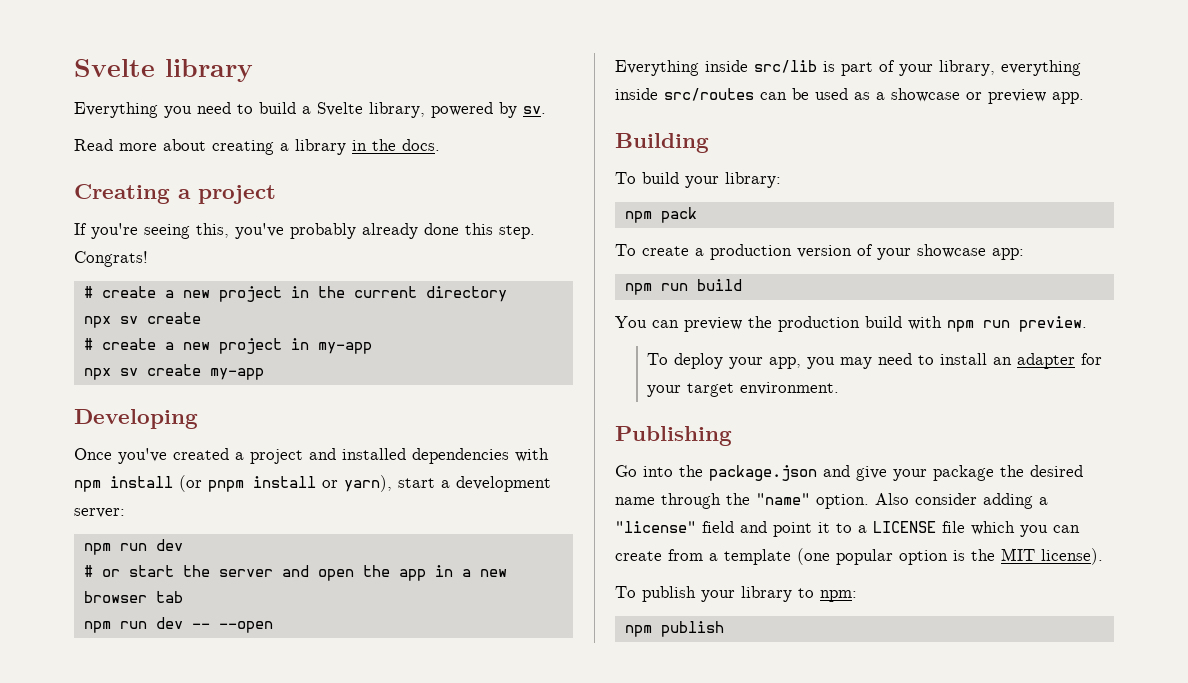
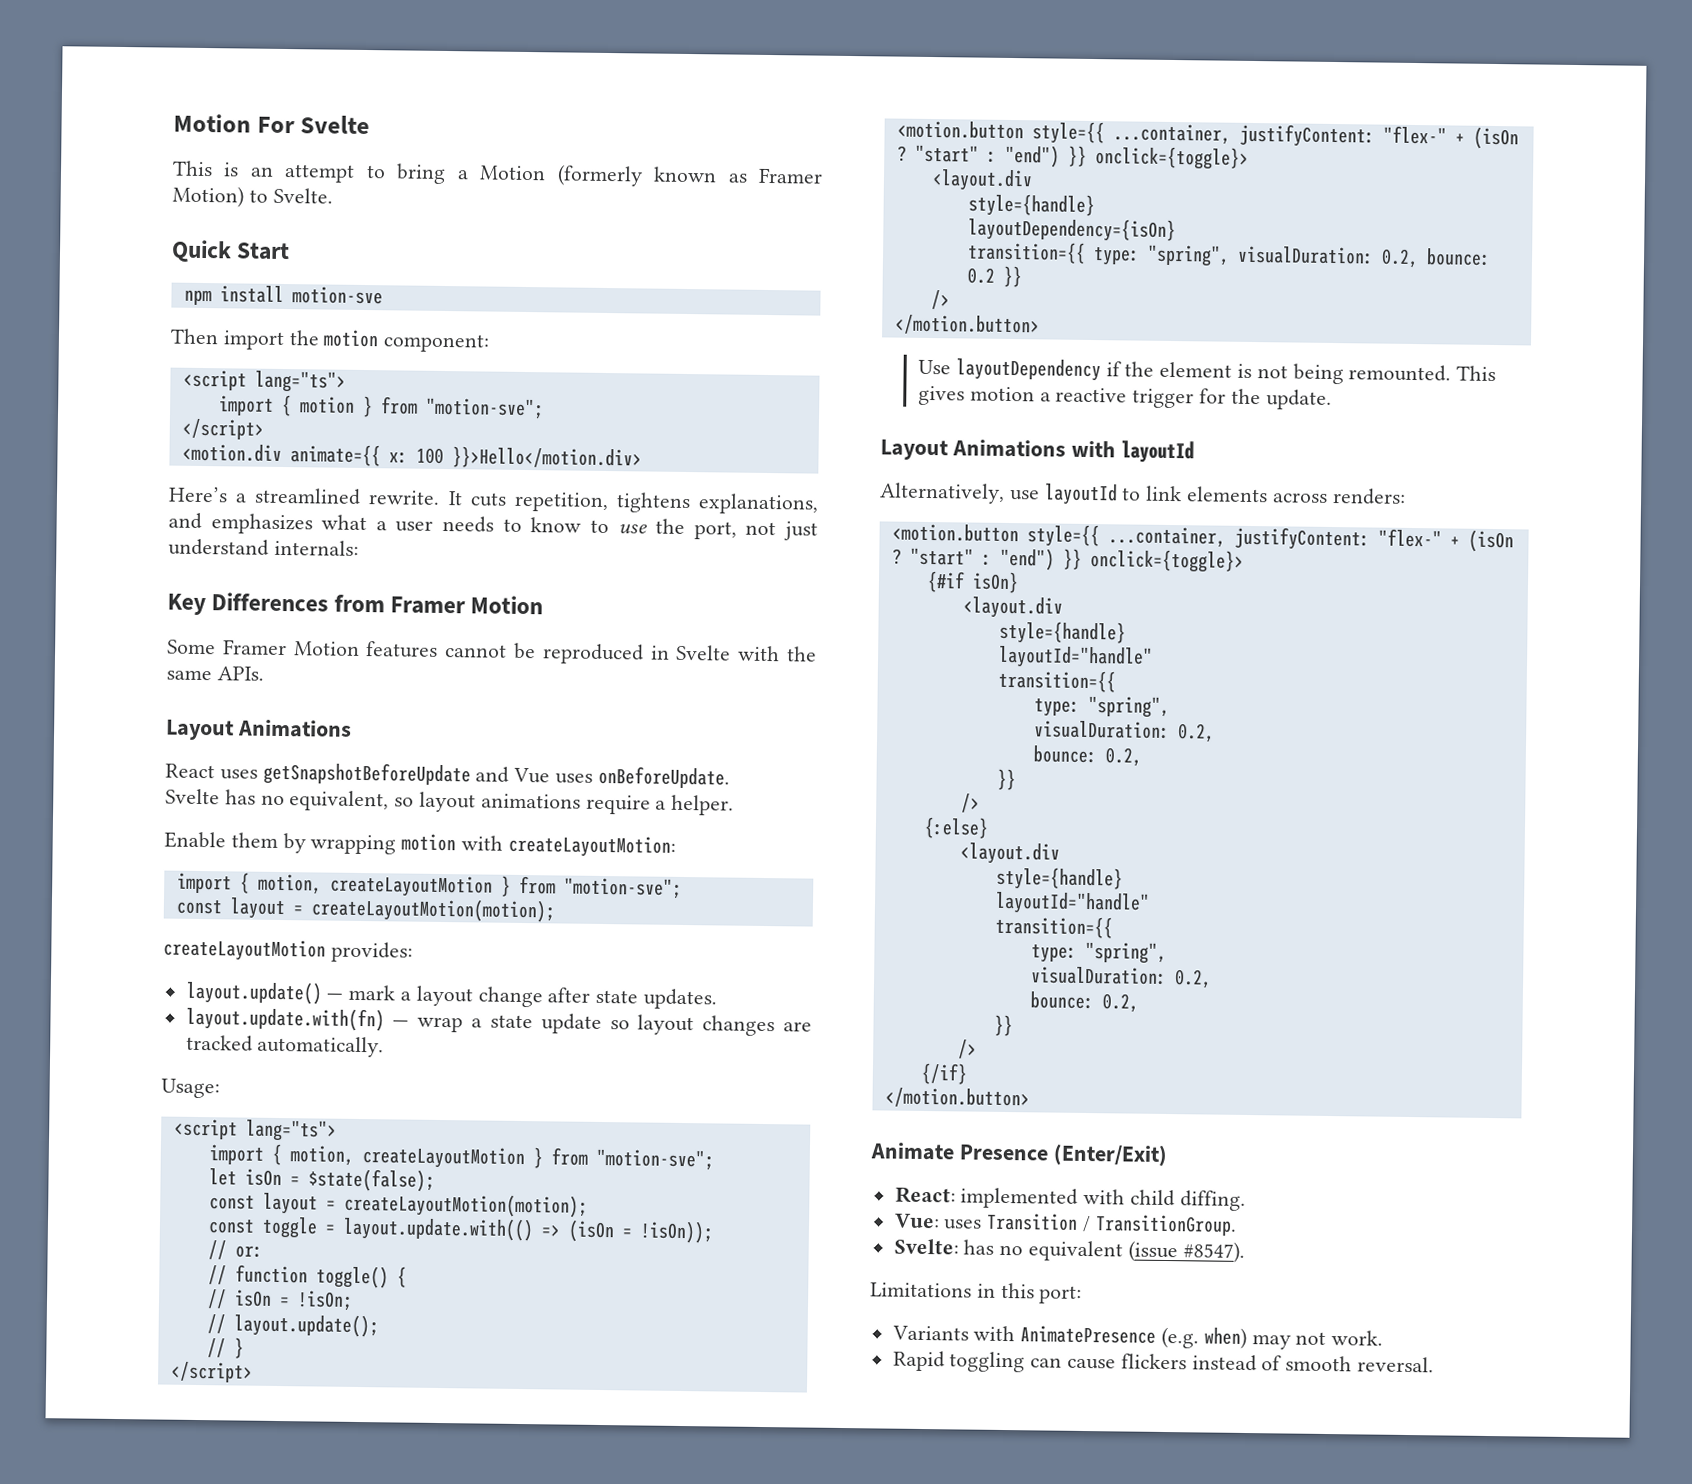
[74,59,253,82] [74,102,546,118] [74,139,440,155] [74,184,276,204] [74,223,535,239] [74,251,148,267] [83,286,507,302] [83,312,201,328] [83,338,372,354] [83,364,264,380] [74,409,198,429] [74,448,549,464] [74,475,551,492] [74,508,125,518] [83,539,183,555] [83,565,507,581] [83,591,183,603] [83,617,273,633] [615,60,1081,76] [615,88,1084,104] [615,133,709,153] [615,172,781,188] [624,207,697,223] [615,244,1024,260] [624,279,742,295] [615,316,1087,332] [647,353,1103,369] [647,382,840,397] [615,426,732,446] [615,465,1083,481] [615,493,1048,509] [615,521,1080,537] [615,548,1103,565] [615,586,857,602] [624,621,724,637] Svelte library // Everything you need to build a Svelte library, powered by sv. // Read more about creating a library in the docs. // Creating a project // If you're seeing this, you've probably already done this step. Congrats! // # create a new project in the current directory // npx sv create // # create a new project in my-app // npx sv create my-app // Developing // Once you've created a project and installed dependencies with npm install (or pnpm install or yarn), start a development server: // npm run dev // # or start the server and open the app in a new browser tab // npm run dev -- --open // Everything inside src/lib is part of your library, everything inside src/routes can be used as a showcase or preview app. // Building // To build your library: // npm pack // To create a production version of your showcase app: // npm run build // You can preview the production build with npm run preview. // To deploy your app, you may need to install an adapter for your target environment. // Publishing // Go into the package.json and give your package the desired name through the "name" option. Also consider adding a "license" field and point it to a LICENSE file which you can create from a template (one popular option is the MIT license). // To publish your library to npm: // npm publish -> [173,113,371,135] [172,160,823,187] [172,185,333,208] [171,239,291,263] [183,285,383,306] [170,328,491,353] [182,369,346,393] [218,394,544,420] [181,418,264,440] [181,443,642,470] [168,486,819,515] [168,512,819,541] [168,538,359,556] [167,592,544,616] [167,639,817,665] [166,666,264,681] [165,719,352,741] [165,761,730,789] [165,788,735,816] [164,831,676,858] [176,872,682,899] [175,897,556,923] [163,938,413,963] [185,980,718,1010] [185,1006,812,1037] [185,1034,385,1058] [161,1078,220,1099] [173,1118,337,1142] [208,1143,714,1171] [208,1168,435,1192] [208,1192,588,1218] [207,1216,714,1244] [207,1240,263,1260] [207,1264,407,1289] [206,1289,353,1311] [206,1313,379,1338] [206,1337,244,1359] [170,1361,253,1383] [896,120,1519,150] [896,144,1249,170] [931,169,1033,192] [967,193,1095,218] [967,217,1176,243] [966,241,1491,269] [966,265,1022,288] [930,290,950,310] [894,314,1040,336] [918,358,1497,385] [918,385,1332,410] [880,439,1194,464] [879,482,1406,506] [891,523,1514,553] [891,547,1244,573] [926,570,1019,594] [962,596,1063,619] [998,620,1126,645] [997,645,1153,669] [997,669,1116,693] [1033,695,1170,719] [1033,720,1215,743] [1032,745,1142,767] [996,768,1016,791] [960,793,980,813] [923,816,989,839] [959,842,1060,865] [995,866,1123,891] [994,891,1150,915] [994,915,1113,939] [1030,941,1167,964] [1030,966,1212,989] [1029,991,1139,1013] [993,1014,1013,1037] [957,1039,977,1059] [920,1062,968,1085] [884,1087,1030,1109] [870,1142,1168,1167] [894,1186,1246,1211] [893,1212,1237,1236] [893,1238,1245,1263] [870,1282,1083,1304] [891,1325,1384,1350] [892,1350,1435,1373] Motion For Svelte // This is an attempt to bring a Motion (formerly known as Framer Motion) to Svelte. // Quick Start // npm install motion-sve // Then import the motion component: // <script lang="ts"> // import { motion } from "motion-sve"; // </script> // <motion.div animate={{ x: 100 }}>Hello</motion.div> // Here’s a streamlined rewrite. It cuts repetition, tightens explanations, and emphasizes what a user needs to know to use the port, not just understand internals: // Key Differences from Framer Motion // Some Framer Motion features cannot be reproduced in Svelte with the same APIs. // Layout Animations // React uses getSnapshotBeforeUpdate and Vue uses onBeforeUpdate. // Svelte has no equivalent, so layout animations require a helper. // Enable them by wrapping motion with createLayoutMotion: // import { motion, createLayoutMotion } from "motion-sve"; // const layout = createLayoutMotion(motion); // createLayoutMotion provides: // layout.update() — mark a layout change after state updates. // layout.update.with(fn) — wrap a state update so layout changes are tracked automatically. // Usage: // <script lang="ts"> // import { motion, createLayoutMotion } from "motion-sve"; // let isOn = $state(false); // const layout = createLayoutMotion(motion); // const toggle = layout.update.with(() => (isOn = !isOn)); // // or: // // function toggle() { // // isOn = !isOn; // // layout.update(); // // } // </script> // <motion.button style={{ ...container, justifyContent: "flex-" + (isOn ? "start" : "end") }} onclick={toggle}> // <layout.div // style={handle} // layoutDependency={isOn} // transition={{ type: "spring", visualDuration: 0.2, bounce: 0.2 }} // /> // </motion.button> // Use layoutDependency if the element is not being remounted. This gives motion a reactive trigger for the update. // Layout Animations with layoutId // Alternatively, use layoutId to link elements across renders: // <motion.button style={{ ...container, justifyContent: "flex-" + (isOn ? "start" : "end") }} onclick={toggle}> // {#if isOn} // <layout.div // style={handle} // layoutId="handle" // transition={{ // type: "spring", // visualDuration: 0.2, // bounce: 0.2, // }} // /> // {:else} // <layout.div // style={handle} // layoutId="handle" // transition={{ // type: "spring", // visualDuration: 0.2, // bounce: 0.2, // }} // /> // {/if} // </motion.button> // Animate Presence (Enter/Exit) // React: implemented with child diffing. // Vue: uses Transition / TransitionGroup. // Svelte: has no equivalent (issue #8547). // Limitations in this port: // Variants with AnimatePresence (e.g. when) may not work. // Rapid toggling can cause flickers instead of smooth reversal.

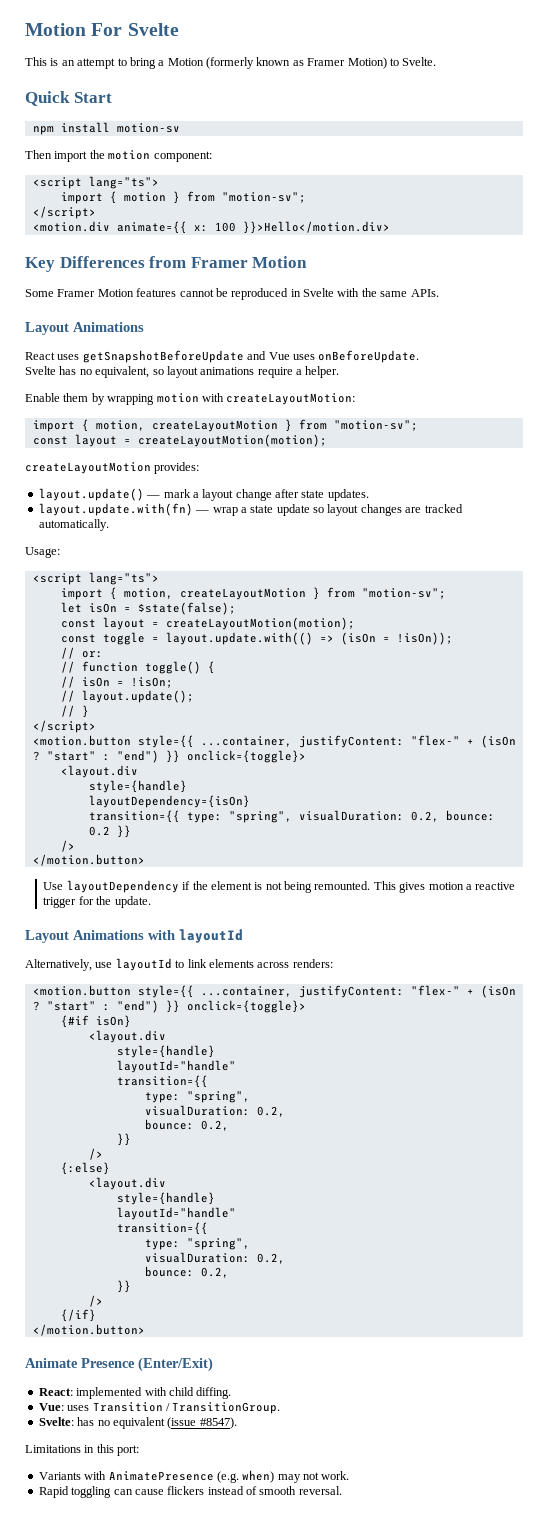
[291,286,383,305] motion-sve -> [116,123,180,133] motion-sv
[424,397,544,420] "motion-sve"; -> [221,192,306,203] "motion-sv";
[168,486,819,515] [168,512,819,541] [168,538,359,556] // Here’s a streamlined rewrite. It cuts repetition, tightens explanations, and emphasizes what a user needs to know to use the port, not just understand internals: -> (390, 227) none
[563,877,682,899] "motion-sve"; -> [333,420,418,431] "motion-sv";
[595,1148,714,1171] "motion-sve"; -> [361,588,446,599] "motion-sv";

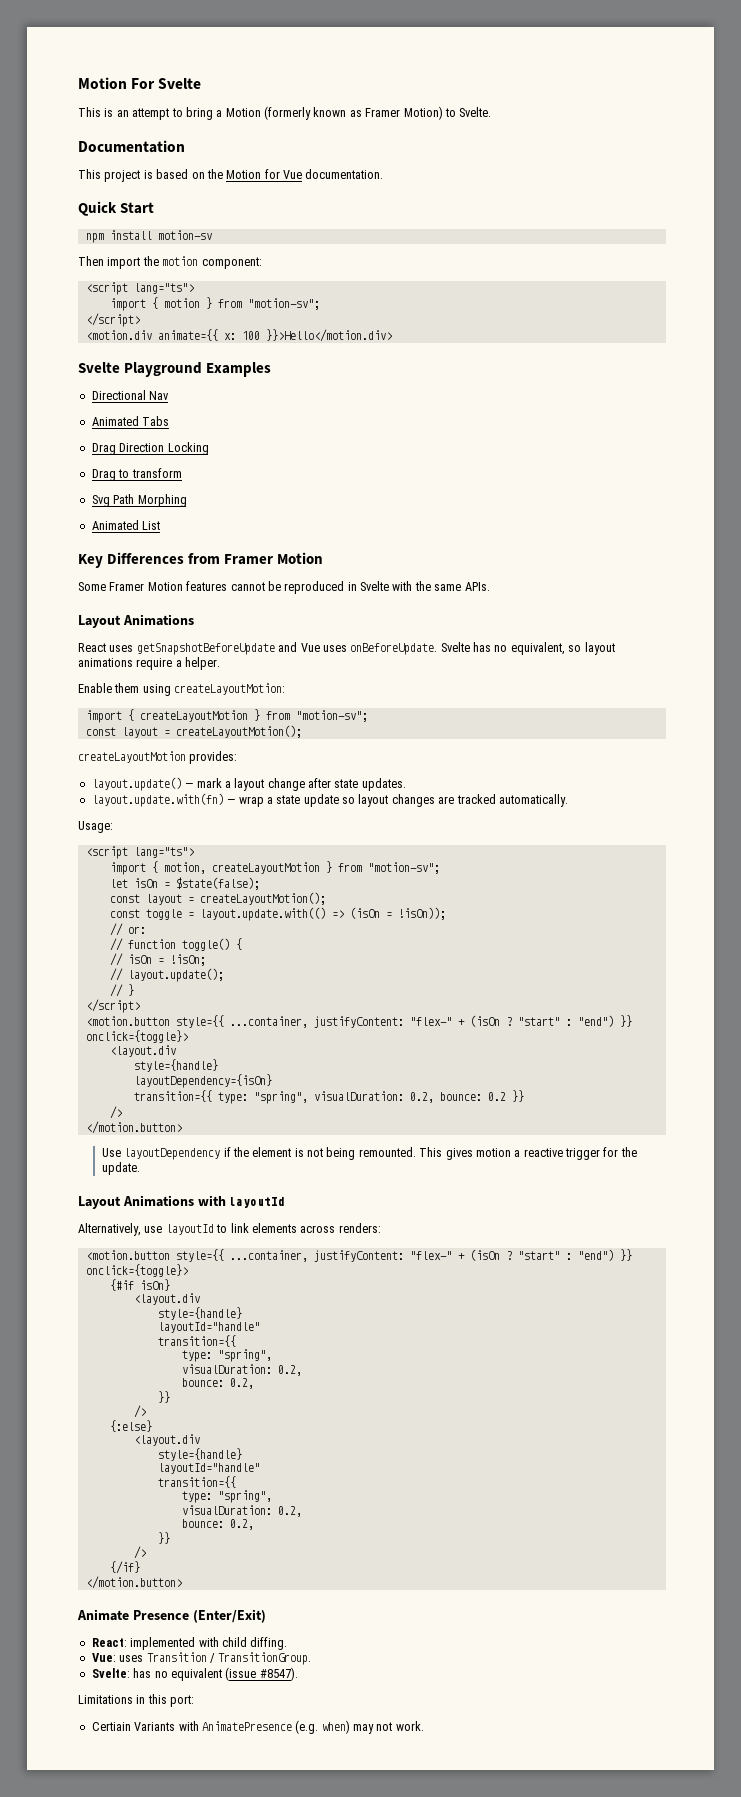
(437, 61) none -> [78,140,185,153] [78,169,384,182] // Documentation // This project is based on the Motion for Vue documentation.
(390, 227) none -> [78,362,272,377] [91,390,170,400] [91,416,170,426] [91,442,209,455] [91,468,182,481] [91,494,187,507] [91,520,161,530] // Svelte Playground Examples // Directional Nav // Animated Tabs // Drag Direction Locking // Drag to transform // Svg Path Morphing // Animated List
(420, 356) // -> (438, 649) none
[91,393,224,405] by wrapping motion with -> [142,684,171,696] using
[95,420,145,431] motion, -> (134, 715) none
[137,434,327,447] createLayoutMotion(motion); -> [175,725,302,738] createLayoutMotion();
[165,617,355,630] createLayoutMotion(motion); -> [199,892,326,905] createLayoutMotion();
(140, 1450) none -> [91,1722,131,1731] Certiain
[38,1486,342,1498] // Rapid toggling can cause flickers instead of smooth reversal. -> (424, 1726) none

